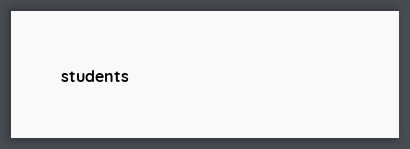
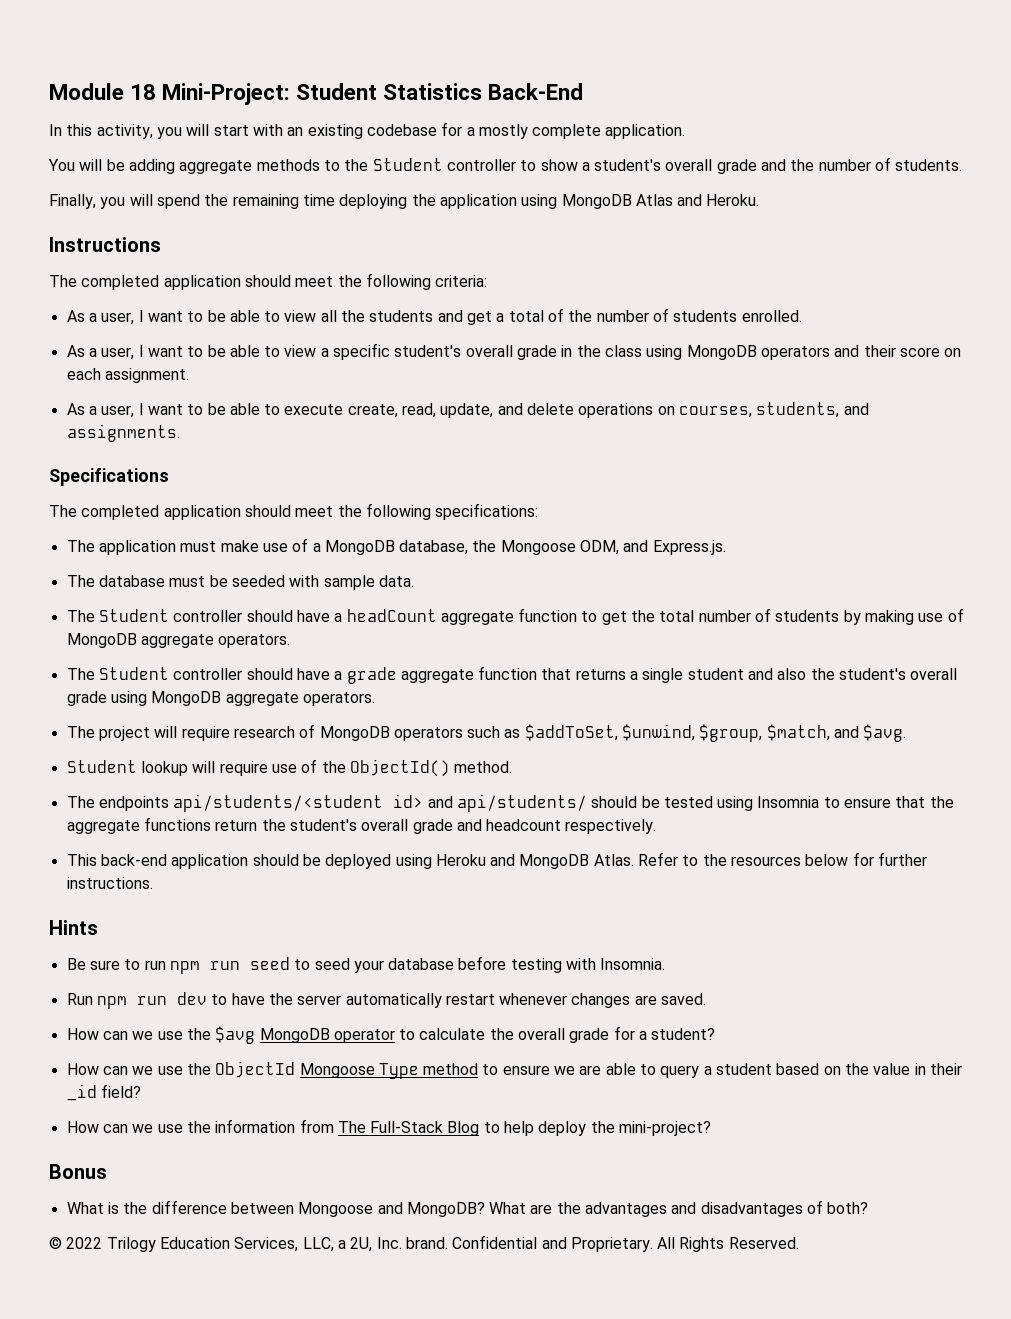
[61,70,129,82] students -> [49,83,584,105] [49,122,686,139] [48,157,963,174] [49,194,760,209] [49,237,161,252] [49,273,488,290] [66,308,802,325] [66,343,962,360] [66,368,189,383] [66,402,869,418] [66,424,180,442] [49,468,169,486] [49,503,539,520] [66,538,726,555] [66,575,414,590] [66,608,964,625] [66,633,291,648] [66,666,958,684] [66,691,375,706] [66,724,907,742] [66,759,513,777] [66,794,954,812] [66,817,657,834] [66,852,928,869] [66,877,153,889] [49,920,98,935] [66,956,666,974] [66,992,707,1009] [66,1026,716,1044] [66,1061,962,1079] [66,1084,141,1101] [66,1119,712,1136] [49,1164,107,1179] [66,1200,869,1217] [49,1235,799,1252] Module 18 Mini-Project: Student Statistics Back-End // In this activity, you will start with an existing codebase for a mostly complete application. // You will be adding aggregate methods to the Student controller to show a student's overall grade and the number of students. // Finally, you will spend the remaining time deploying the application using MongoDB Atlas and Heroku. // Instructions // The completed application should meet the following criteria: // As a user, I want to be able to view all the students and get a total of the number of students enrolled. // As a user, I want to be able to view a specific student's overall grade in the class using MongoDB operators and their score on each assignment. // As a user, I want to be able to execute create, read, update, and delete operations on courses, students, and assignments. // Specifications // The completed application should meet the following specifications: // The application must make use of a MongoDB database, the Mongoose ODM, and Express.js. // The database must be seeded with sample data. // The Student controller should have a headCount aggregate function to get the total number of students by making use of MongoDB aggregate operators. // The Student controller should have a grade aggregate function that returns a single student and also the student's overall grade using MongoDB aggregate operators. // The project will require research of MongoDB operators such as $addToSet, $unwind, $group, $match, and $avg. // Student lookup will require use of the ObjectId() method. // The endpoints api/students/<student id> and api/students/ should be tested using Insomnia to ensure that the aggregate functions return the student's overall grade and headcount respectively. // This back-end application should be deployed using Heroku and MongoDB Atlas. Refer to the resources below for further instructions. // Hints // Be sure to run npm run seed to seed your database before testing with Insomnia. // Run npm run dev to have the server automatically restart whenever changes are saved. // How can we use the $avg MongoDB operator to calculate the overall grade for a student? // How can we use the ObjectId Mongoose Type method to ensure we are able to query a student based on the value in their _id field? // How can we use the information from The Full-Stack Blog to help deploy the mini-project? // Bonus // What is the difference between Mongoose and MongoDB? What are the advantages and disadvantages of both? // © 2022 Trilogy Education Services, LLC, a 2U, Inc. brand. Confidential and Proprietary. All Rights Reserved.

